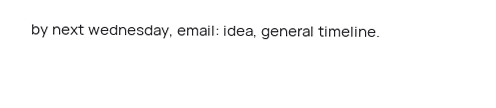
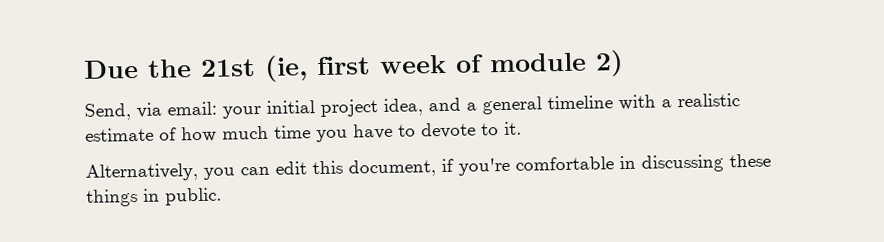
[31,24,382,40] by next wednesday, email: idea, general timeline. -> [83,50,624,82] [84,93,740,121] [85,121,522,143] [85,153,771,182] [86,187,222,207] Due the 21st (ie, first week of module 2) // Send, via email: your initial project idea, and a general timeline with a realistic estimate of how much time you have to devote to it. // Alternatively, you can edit this document, if you're comfortable in discussing these things in public.

